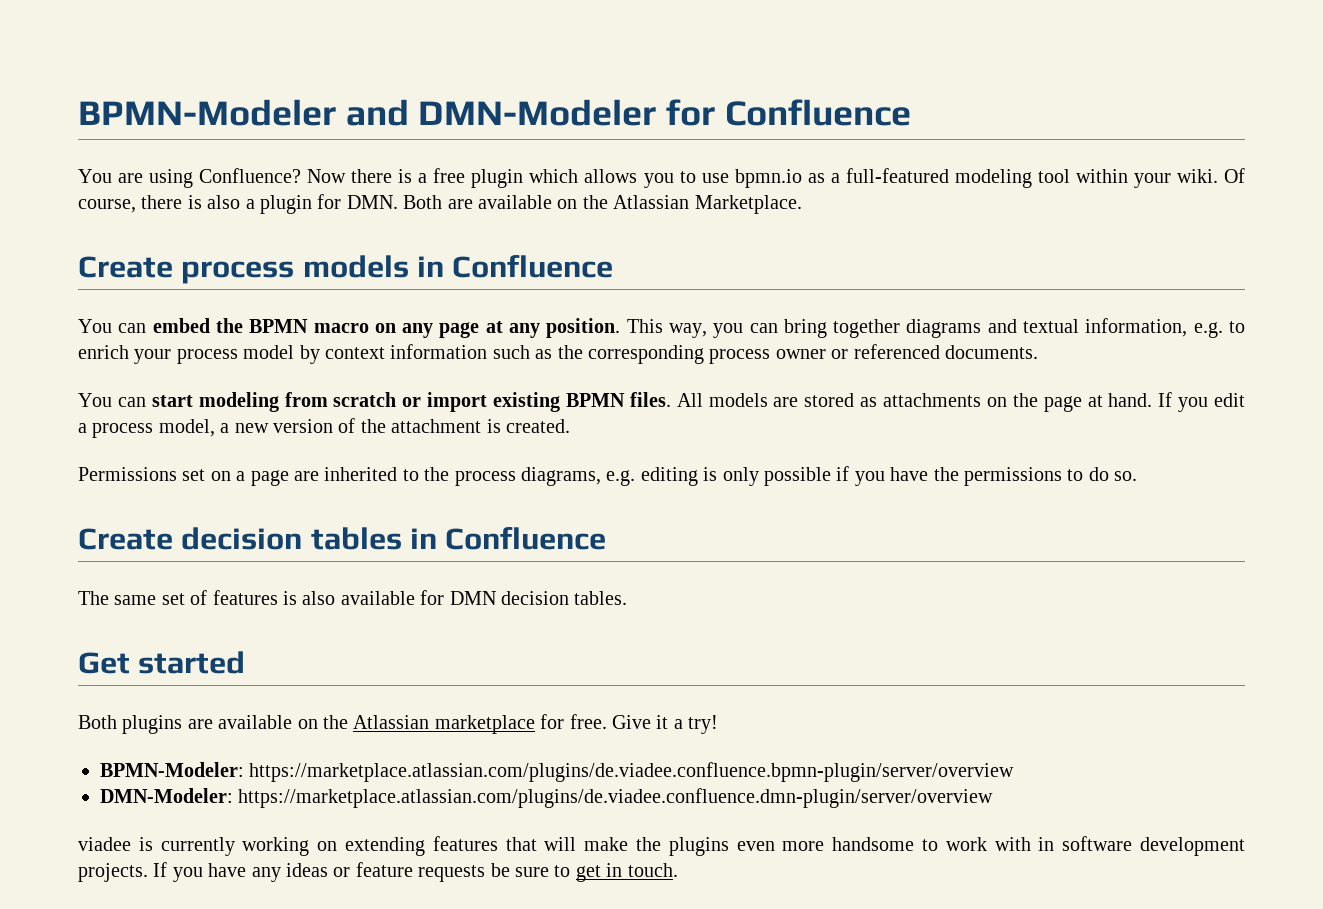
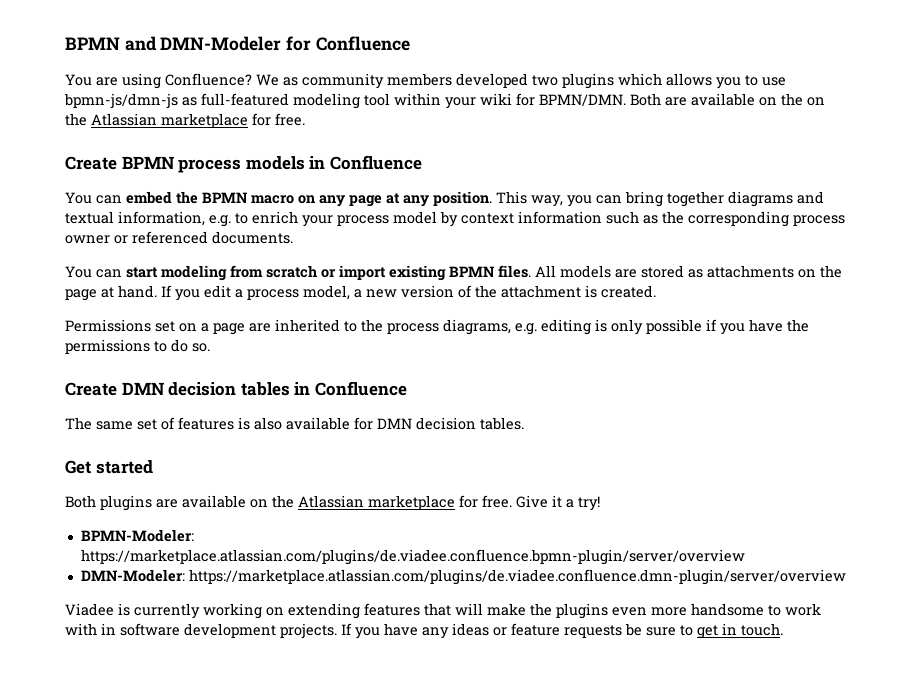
[78,99,336,126] BPMN-Modeler -> [65,37,120,50] BPMN
[307,168,524,188] Now there is a free plugin -> [256,73,614,89] We as community members developed two plugins
[734,169,840,188] bpmn.io as a -> [64,93,197,109] bpmn-js/dmn-js as
[1176,168,1245,183] [78,194,398,214] wiki. Of course, there is also a plugin for DMN. -> [480,93,626,106] wiki for BPMN/DMN.
[613,195,802,214] [78,256,173,278] Atlassian Marketplace. // Create -> [807,97,825,106] [65,113,305,128] [65,156,174,170] on the Atlassian marketplace for free. // Create BPMN
(173, 539) none -> [121,382,164,395] DMN
[78,837,131,851] viadee -> [65,603,114,616] Viadee

